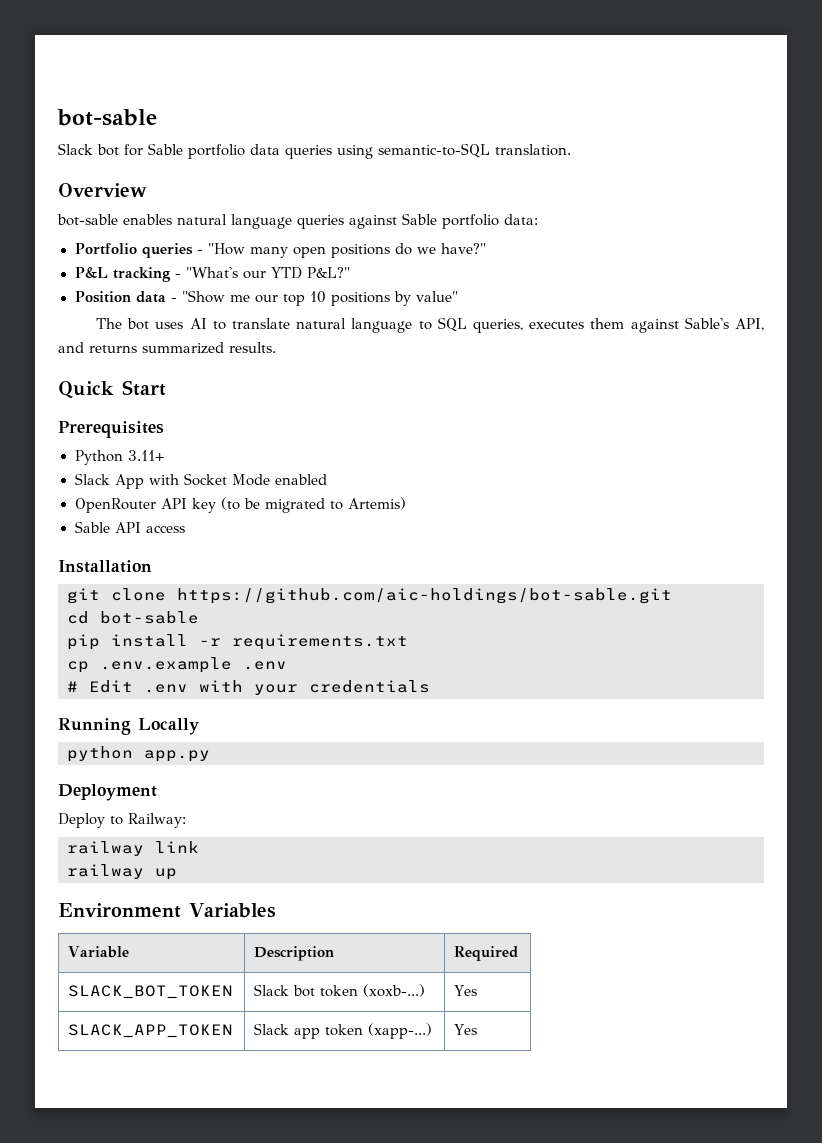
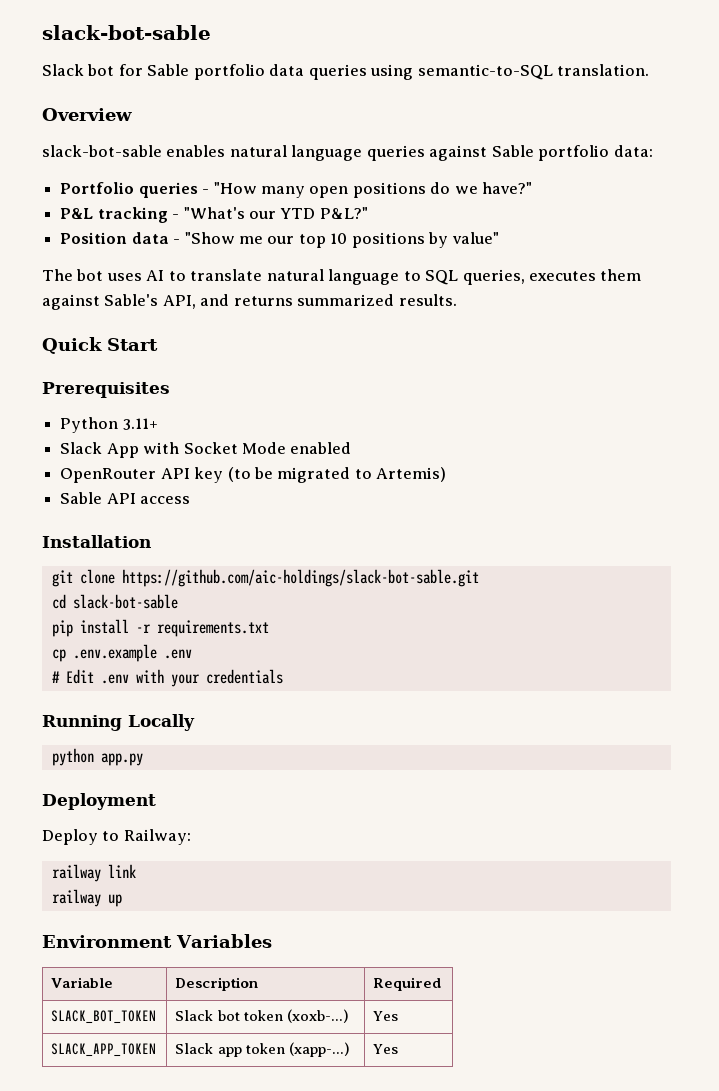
[57,109,157,126] bot-sable -> [42,25,211,40] slack-bot-sable
[57,214,118,226] bot-sable -> [42,145,162,157] slack-bot-sable
[177,588,672,604] https://github.com/aic-holdings/bot-sable.git -> [121,569,479,587] https://github.com/aic-holdings/slack-bot-sable.git
[100,611,199,624] bot-sable -> [72,594,178,609] slack-bot-sable

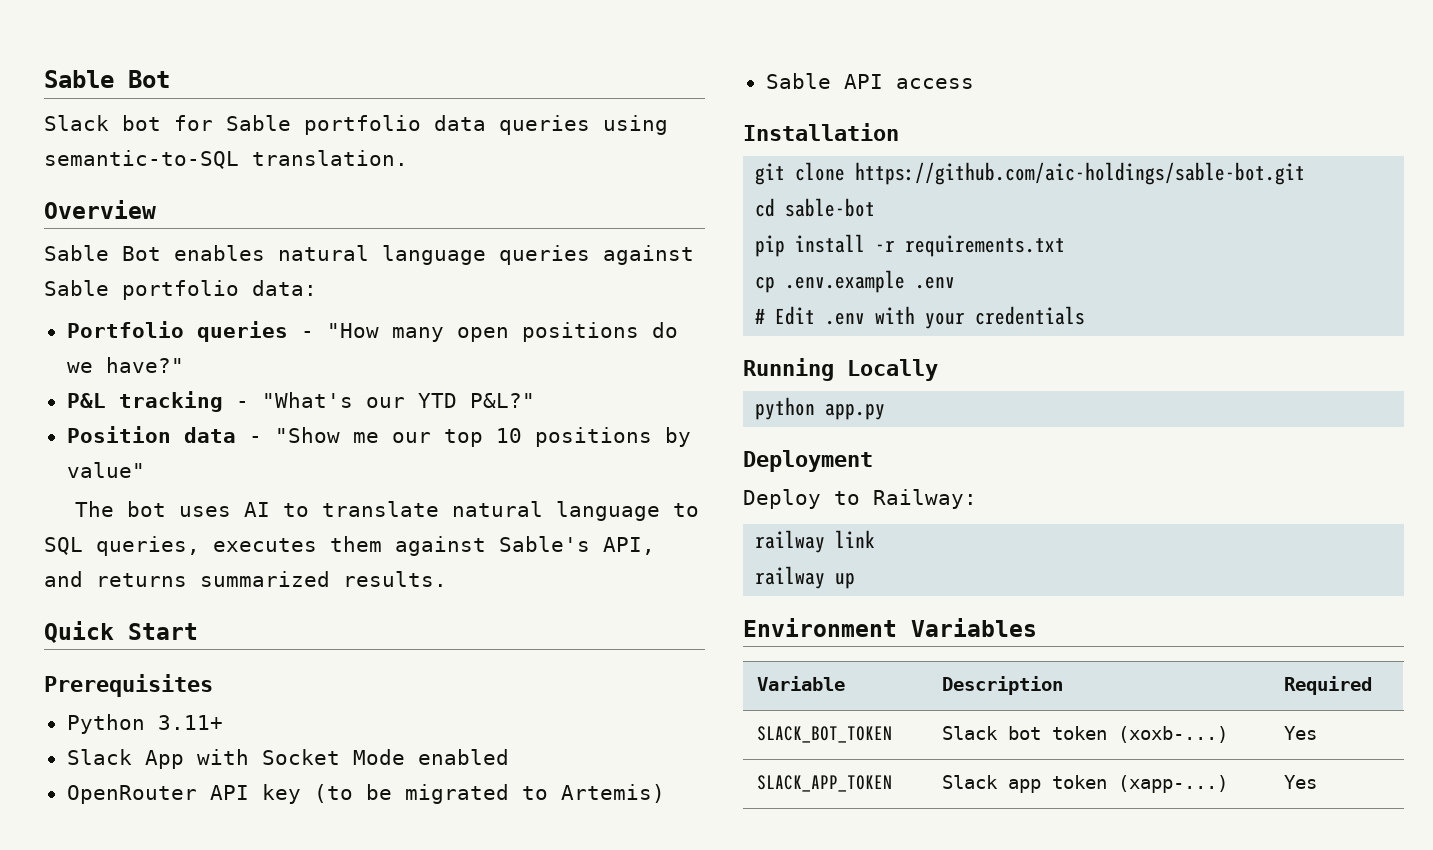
[42,25,211,40] slack-bot-sable -> [44,70,170,88] Sable Bot
[42,145,162,157] slack-bot-sable -> [44,245,161,261] Sable Bot
[121,569,479,587] https://github.com/aic-holdings/slack-bot-sable.git -> [855,162,1306,185] https://github.com/aic-holdings/sable-bot.git
[72,594,178,609] slack-bot-sable -> [785,198,876,217] sable-bot

